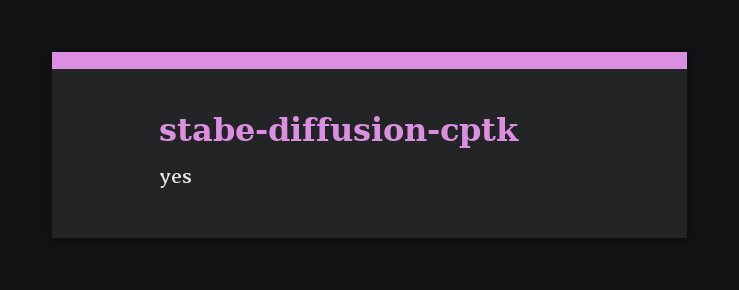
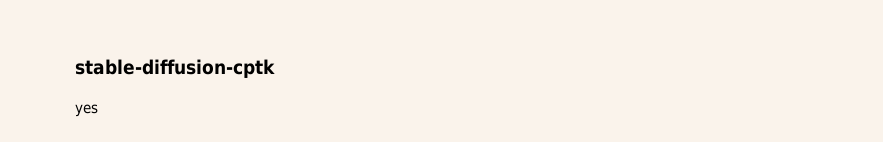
[159,116,519,148] stabe-diffusion-cptk -> [75,59,275,78] stable-diffusion-cptk

